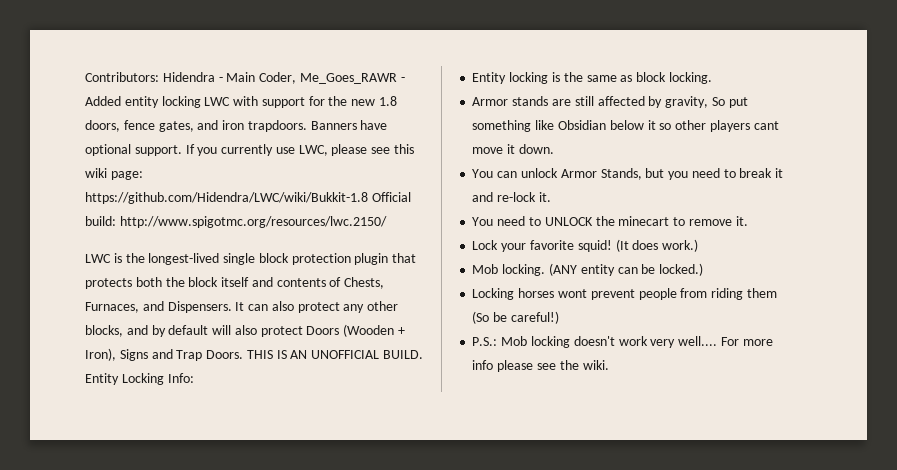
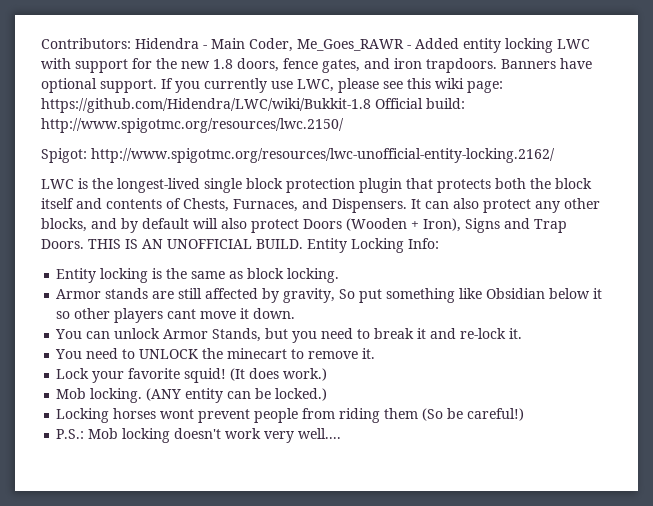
(387, 222) none -> [41,148,555,163] // Spigot: http://www.spigotmc.org/resources/lwc-unofficial-entity-locking.2162/
[720,337,773,346] [472,360,609,372] For more info please see the wiki. -> (342, 433) none

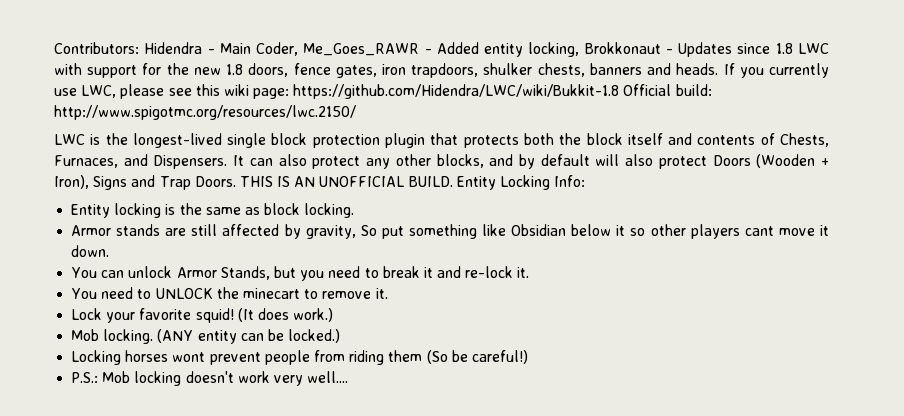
[505,38,553,53] locking -> [528,42,793,57] locking, Brokkonaut - Updates since 1.8
[364,58,592,73] [41,78,157,93] and iron trapdoors. Banners have optional support. -> [382,63,719,78] iron trapdoors, shulker chests, banners and heads.
[41,148,555,163] // Spigot: http://www.spigotmc.org/resources/lwc-unofficial-entity-locking.2162/ -> (356, 112) none

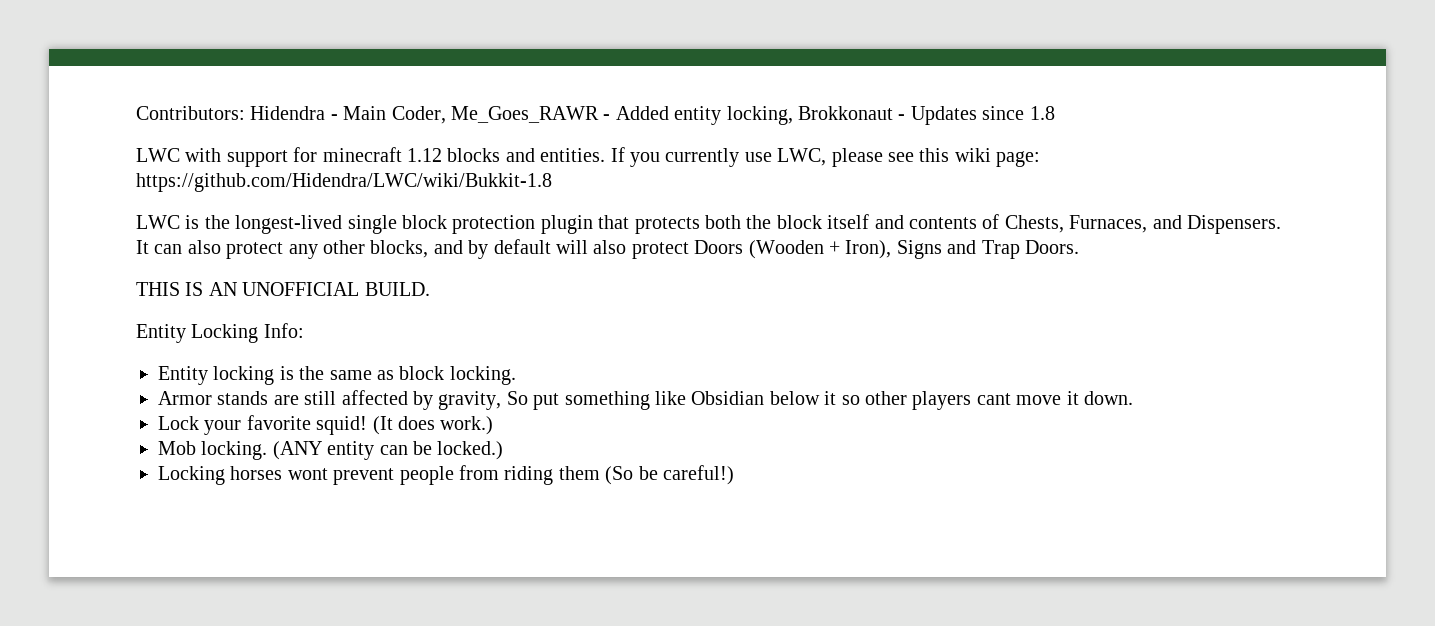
(793, 48) none -> (1055, 113) //
[166,63,719,78] the new 1.8 doors, fence gates, iron trapdoors, shulker chests, banners and heads. -> [322,147,606,162] minecraft 1.12 blocks and entities.
[623,84,712,96] [54,105,356,120] Official build: http://www.spigotmc.org/resources/lwc.2150/ -> (552, 182) none
(236, 181) none -> (1079, 247) //
(453, 181) none -> (430, 289) //
[71,266,530,281] [71,287,388,299] // You can unlock Armor Stands, but you need to break it and re-lock it. // You need to UNLOCK the minecart to remove it. -> (1133, 398) none
[71,371,349,386] // P.S.: Mob locking doesn't work very well.... -> (734, 475) none

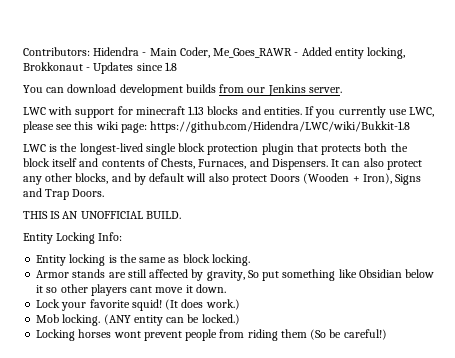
(1055, 113) none -> [23,84,342,96] // You can download development builds from our Jenkins server.
[407,148,442,162] 1.12 -> [188,106,205,115] 1.13

